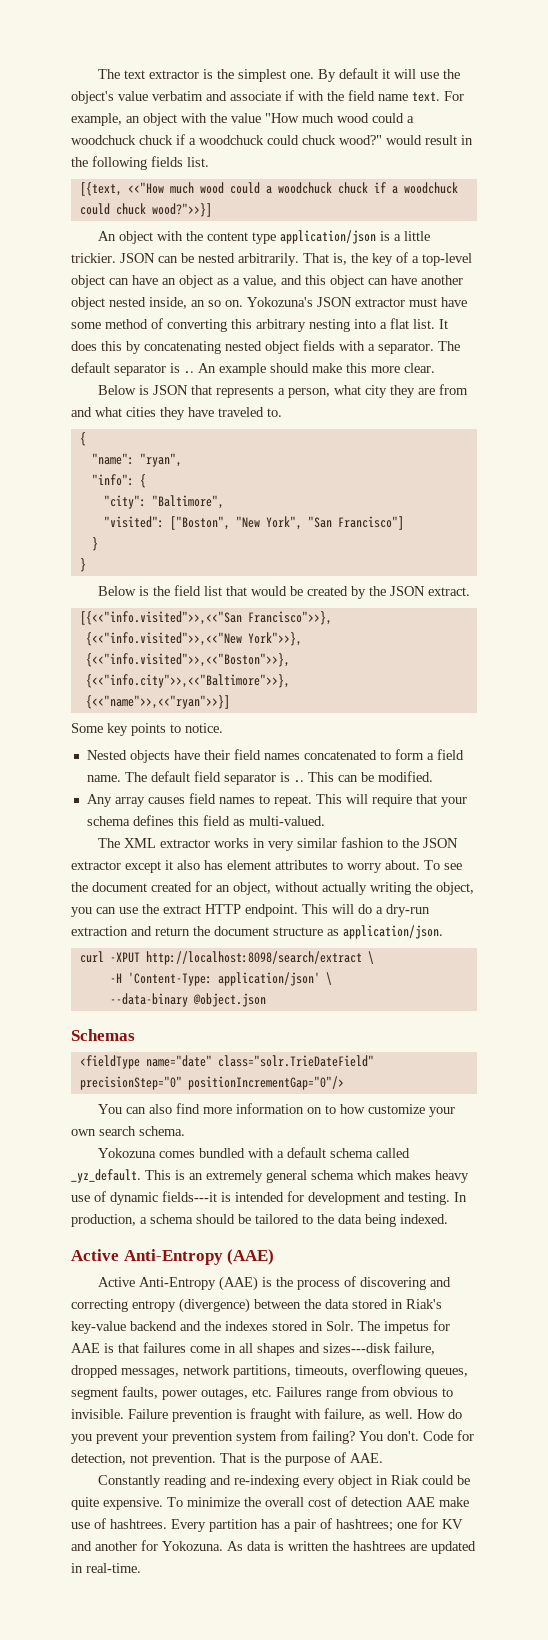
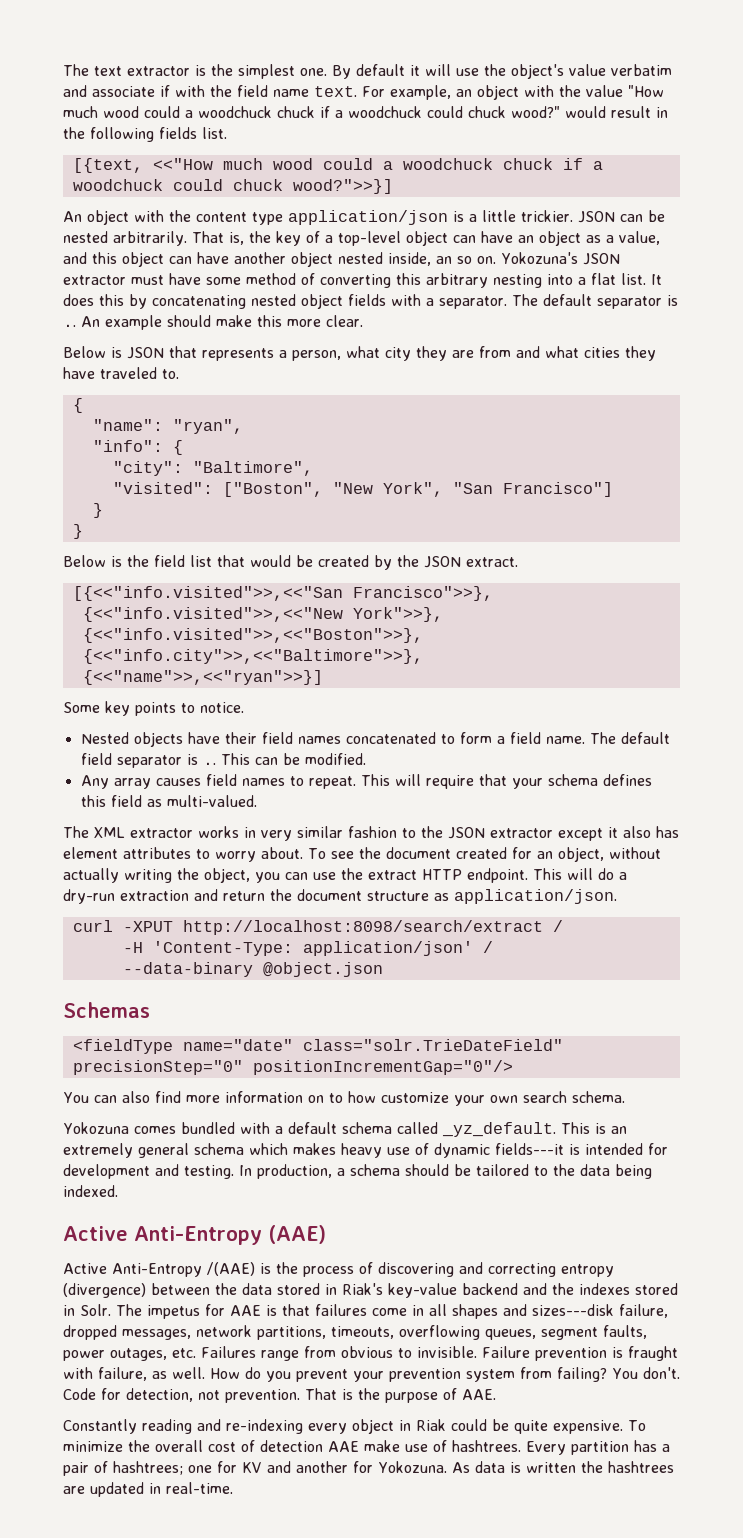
[367,951,374,964] \ -> [552,920,563,932] /
[325,972,332,985] \ -> [482,941,493,953] /
[218,1276,258,1291] (AAE) -> [207,1262,255,1276] /(AAE)

